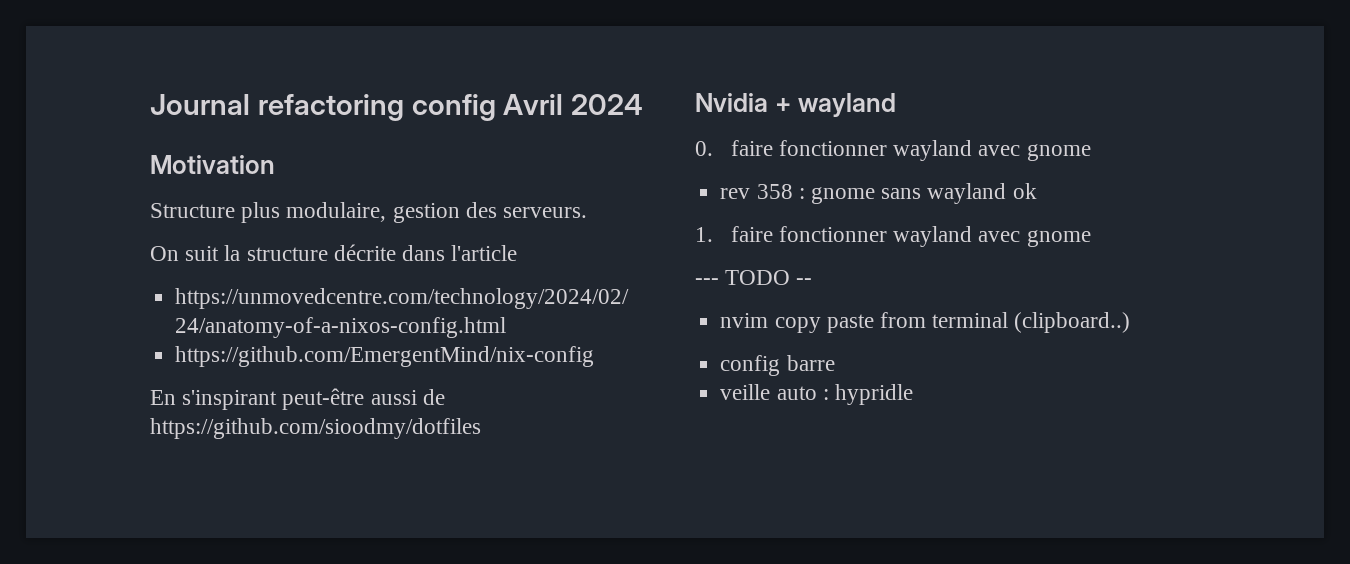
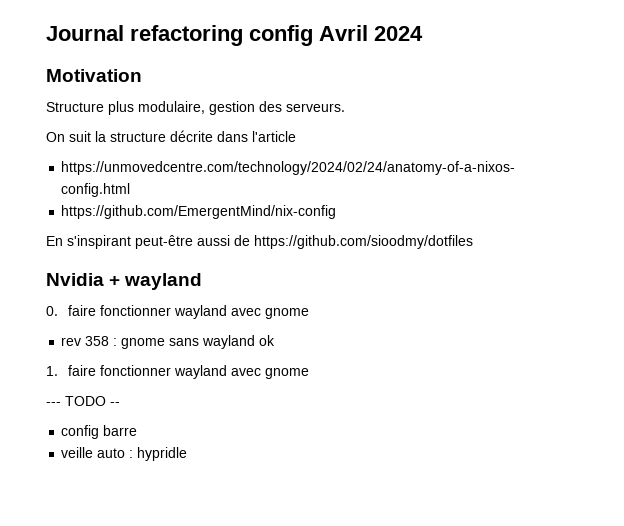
[720,312,1131,333] // nvim copy paste from terminal (clipboard..) -> (120, 404) none

